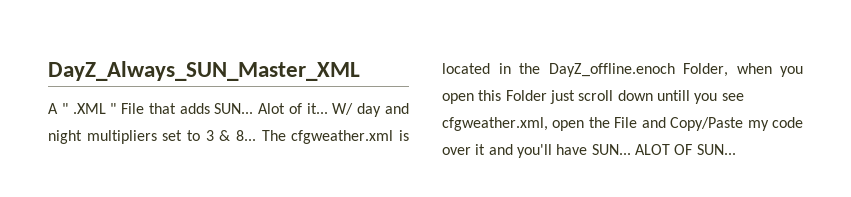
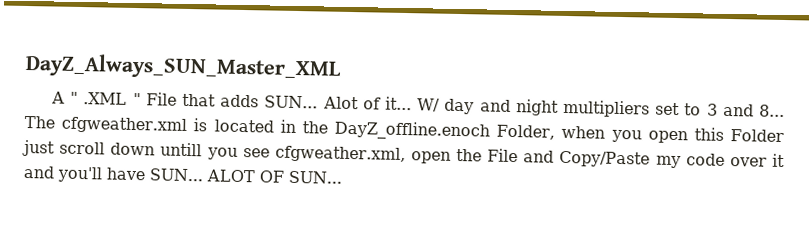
[219,130,231,141] & -> [722,103,754,117] and

